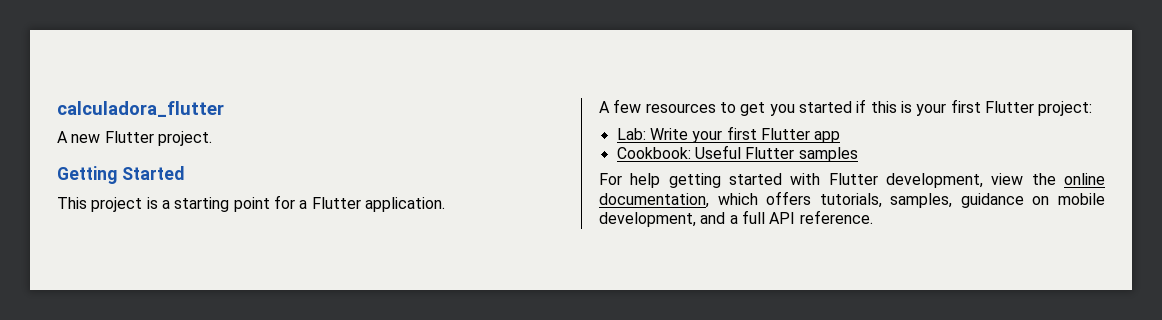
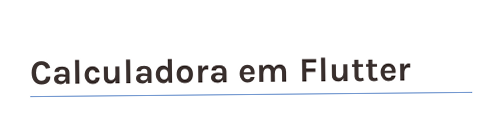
[57,101,224,117] [57,131,212,146] [57,166,184,184] [57,195,445,212] [599,99,1093,116] [616,126,841,143] [616,145,858,162] [599,173,1105,188] [599,191,1105,208] [599,210,873,227] calculadora_flutter // A new Flutter project. // Getting Started // This project is a starting point for a Flutter application. // A few resources to get you started if this is your first Flutter project: // Lab: Write your first Flutter app // Cookbook: Useful Flutter samples // For help getting started with Flutter development, view the online documentation, which offers tutorials, samples, guidance on mobile development, and a full API reference. -> [29,56,412,86] Calculadora em Flutter

